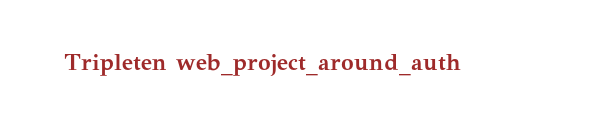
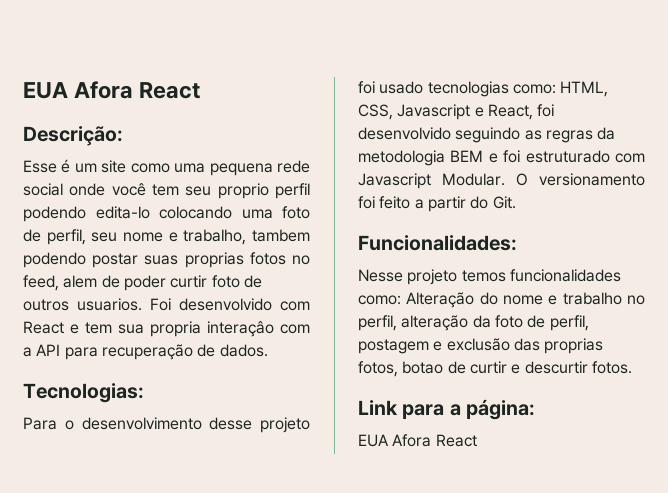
[64,54,461,76] Tripleten web_project_around_auth -> [23,81,201,99] [23,126,123,146] [23,159,310,176] [23,183,310,199] [23,206,310,222] [23,229,310,245] [23,252,310,268] [23,275,262,291] [23,298,310,311] [23,321,310,337] [23,344,268,360] [23,383,144,403] [23,417,310,433] [358,81,609,97] [358,104,555,120] [358,127,616,143] [358,150,645,166] [358,173,645,189] [358,196,516,212] [358,235,517,251] [358,269,621,285] [358,292,645,308] [358,315,589,331] [358,338,604,354] [358,361,632,377] [358,399,536,420] [358,434,477,447] EUA Afora React // Descrição: // Esse é um site como uma pequena rede social onde você tem seu proprio perfil podendo edita-lo colocando uma foto de perfil, seu nome e trabalho, tambem podendo postar suas proprias fotos no feed, alem de poder curtir foto de outros usuarios. Foi desenvolvido com React e tem sua propria interaçâo com a API para recuperação de dados. // Tecnologias: // Para o desenvolvimento desse projeto foi usado tecnologias como: HTML, CSS, Javascript e React, foi desenvolvido seguindo as regras da metodologia BEM e foi estruturado com Javascript Modular. O versionamento foi feito a partir do Git. // Funcionalidades: // Nesse projeto temos funcionalidades como: Alteração do nome e trabalho no perfil, alteração da foto de perfil, postagem e exclusão das proprias fotos, botao de curtir e descurtir fotos. // Link para a página: // EUA Afora React

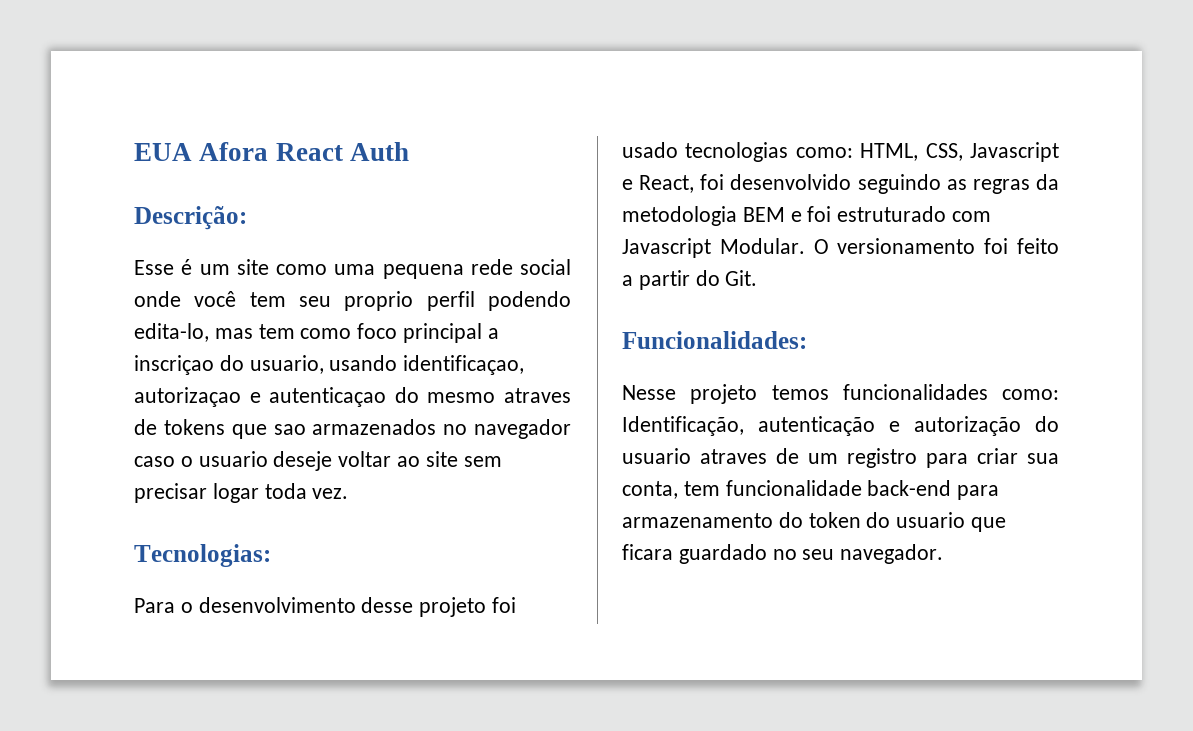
[23,81,201,99] EUA Afora React -> [134,142,409,161] EUA Afora React Auth
[95,206,310,219] [23,229,310,245] [23,252,310,268] [23,275,262,291] [23,298,310,311] [23,321,310,337] [23,344,268,360] edita-lo colocando uma foto de perfil, seu nome e trabalho, tambem podendo postar suas proprias fotos no feed, alem de poder curtir foto de outros usuarios. Foi desenvolvido com React e tem sua propria interaçâo com a API para recuperação de dados. -> [134,323,499,343] [134,355,525,375] [134,387,571,407] [134,419,571,439] [134,451,502,471] [134,483,349,503] edita-lo, mas tem como foco principal a inscriçao do usuario, usando identificaçao, autorizaçao e autenticaçao do mesmo atraves de tokens que sao armazenados no navegador caso o usuario deseje voltar ao site sem precisar logar toda vez.
[406,292,645,308] [358,315,589,331] [358,338,604,354] [358,361,632,377] [358,399,536,420] [358,434,477,447] Alteração do nome e trabalho no perfil, alteração da foto de perfil, postagem e exclusão das proprias fotos, botao de curtir e descurtir fotos. // Link para a página: // EUA Afora React -> [622,416,1059,436] [622,448,1059,468] [622,480,1000,500] [622,512,1007,532] [622,544,944,564] Identificação, autenticação e autorização do usuario atraves de um registro para criar sua conta, tem funcionalidade back-end para armazenamento do token do usuario que ficara guardado no seu navegador.

